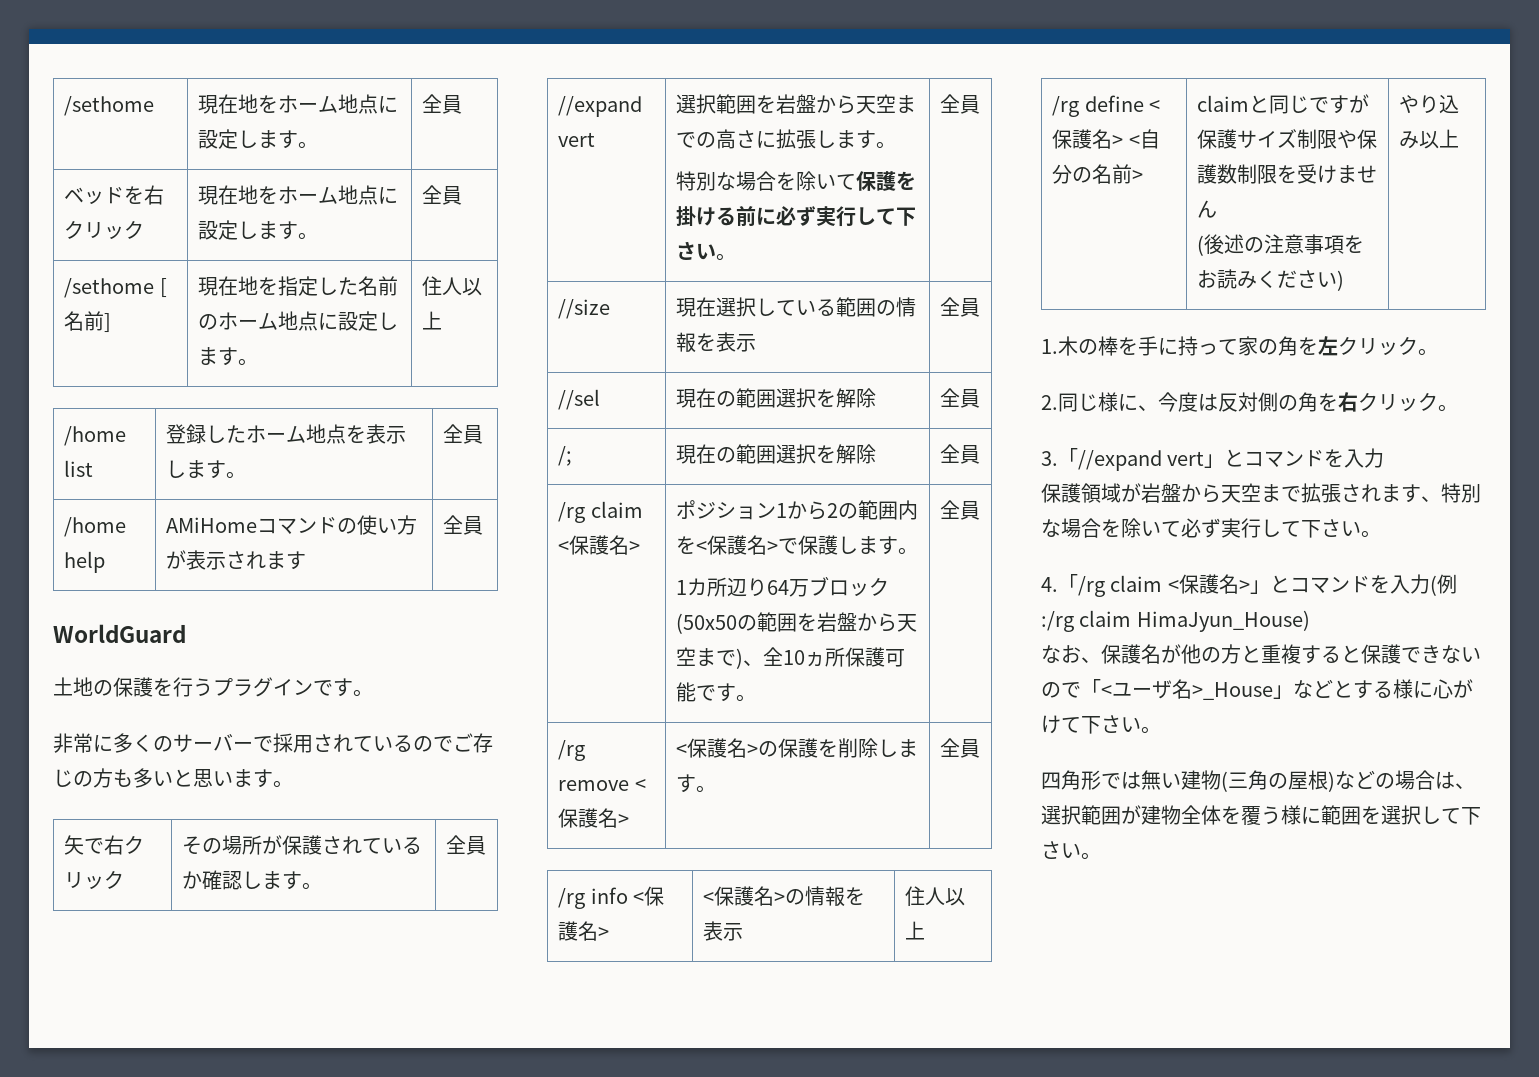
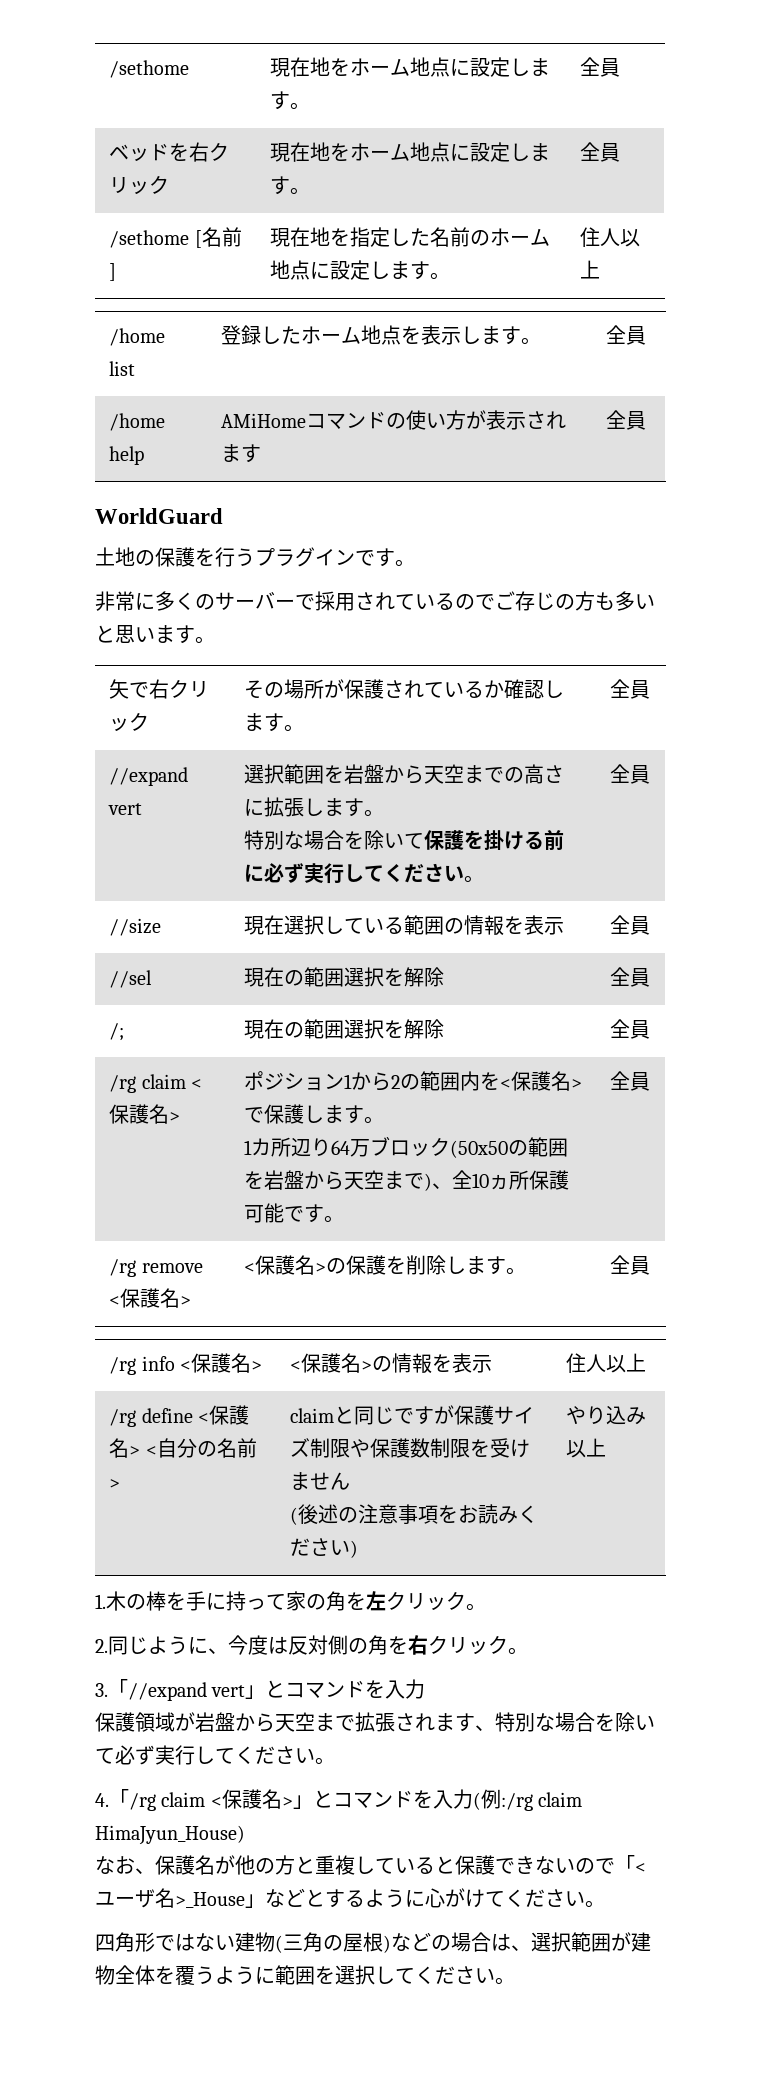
[896,207,917,226] 下 -> [384,864,425,883] くだ
[1098,392,1118,412] 様 -> [148,1636,188,1654] よう
[1301,520,1321,538] 下 -> [235,1746,275,1764] くだ
[1301,645,1321,664] す -> [355,1856,415,1874] してい
[1393,679,1413,699] 様 -> [365,1889,405,1907] よう
[1081,716,1101,734] 下 -> [505,1889,545,1907] くだ
[1141,770,1161,790] 無 -> [195,1933,215,1951] な
[1281,805,1301,825] 様 -> [215,1966,255,1984] よう
[1461,807,1481,825] 下 -> [415,1966,455,1984] くだ

